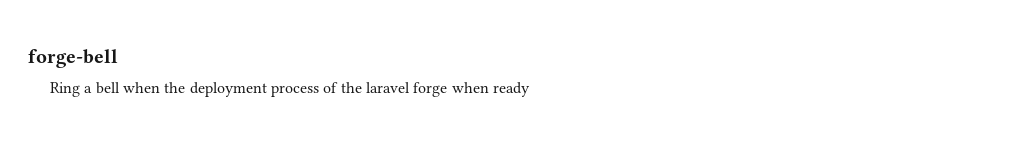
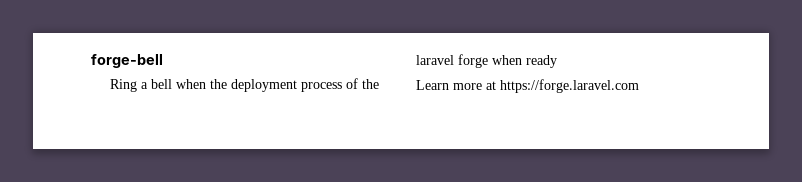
(530, 89) none -> [416,79,639,93] // Learn more at https://forge.laravel.com

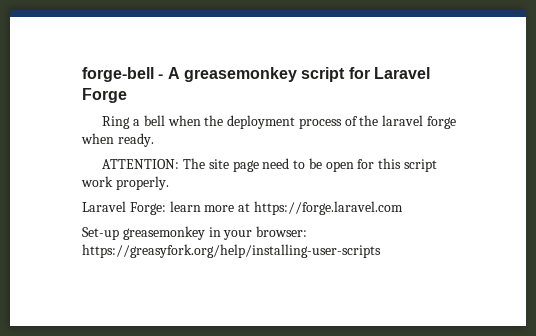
(163, 61) none -> [158,67,430,82] [82,88,127,103] - A greasemonkey script for Laravel Forge
[526,55,557,68] [416,79,639,93] ready // Learn more at https://forge.laravel.com -> [117,133,154,147] [102,158,437,172] [81,176,169,190] [82,201,403,215] [82,226,308,240] [82,244,381,258] ready. // ATTENTION: The site page need to be open for this script work properly. // Laravel Forge: learn more at https://forge.laravel.com // Set-up greasemonkey in your browser: https://greasyfork.org/help/installing-user-scripts

